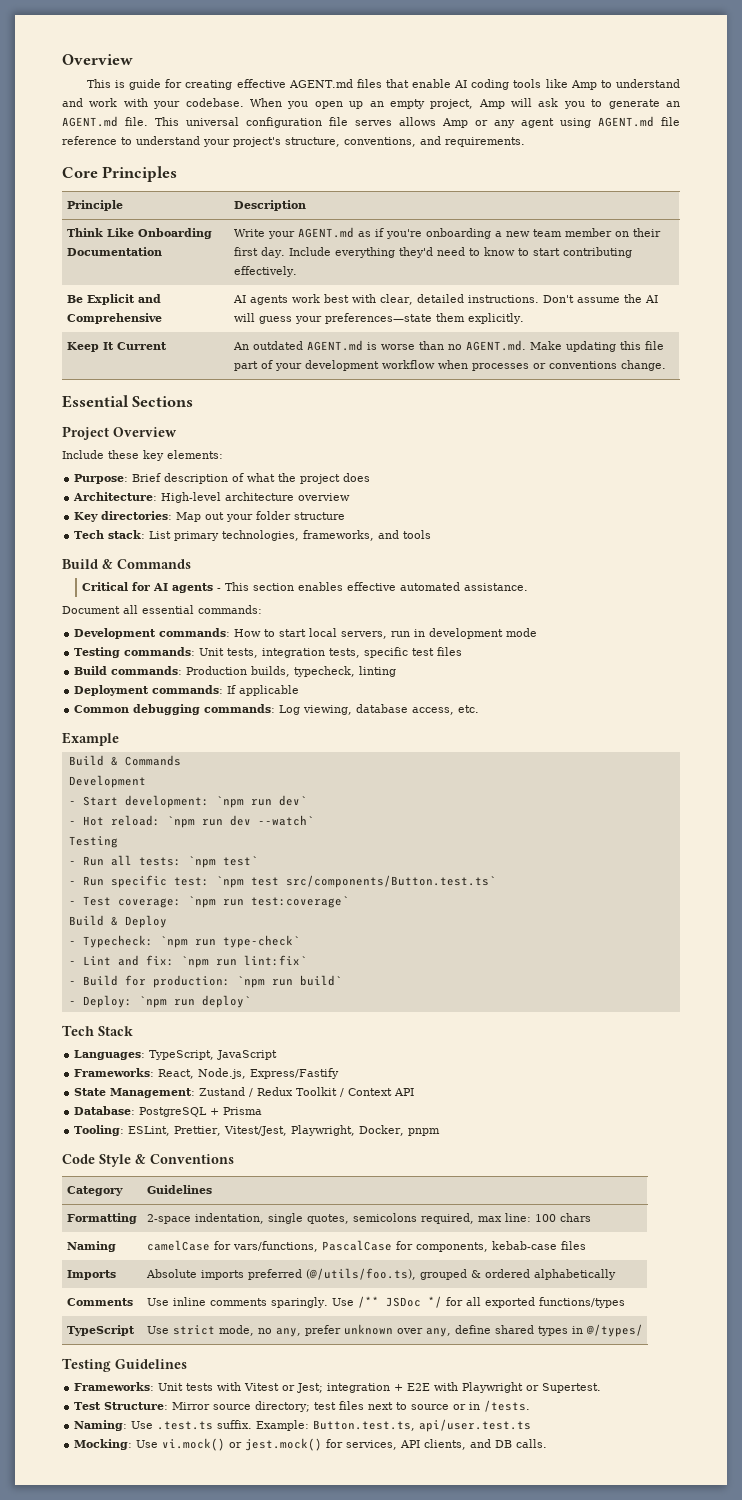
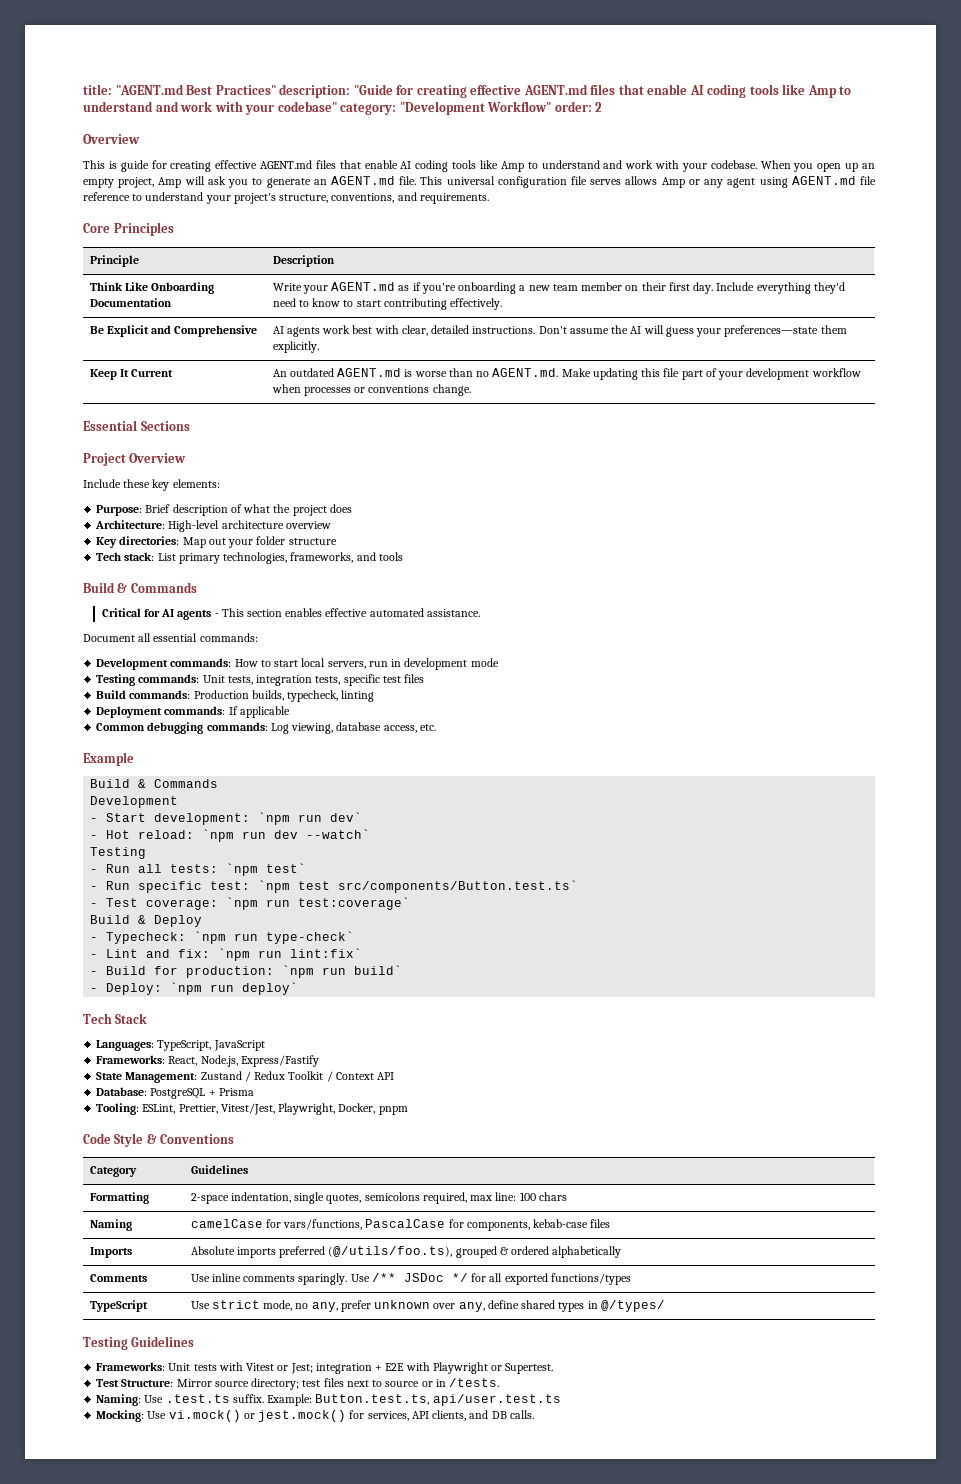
(62, 59) none -> [83,84,852,98] [83,101,603,115] title: "AGENT.md Best Practices" description: "Guide for creating effective AGENT.md files that enable AI coding tools like Amp to understand and work with your codebase" category: "Development Workflow" order: 2 //

